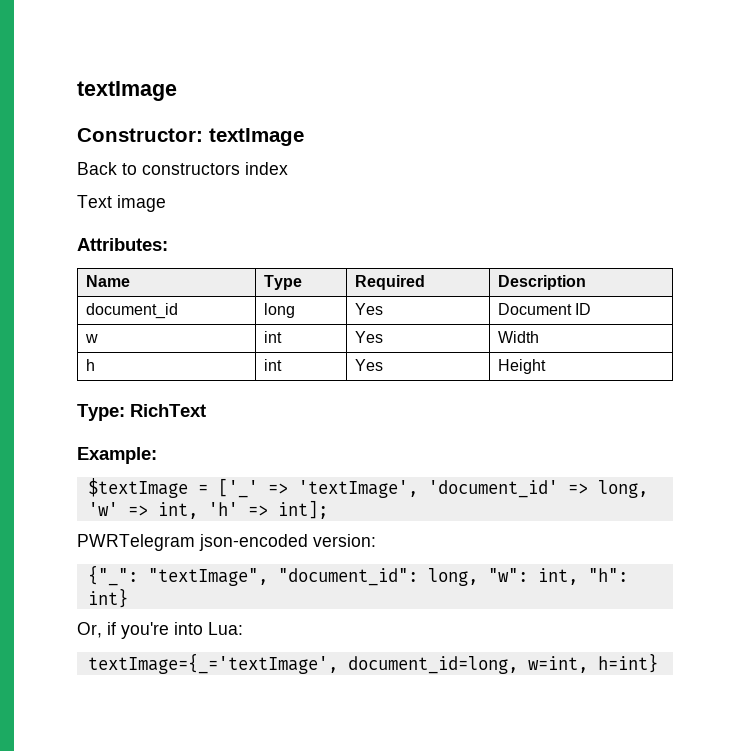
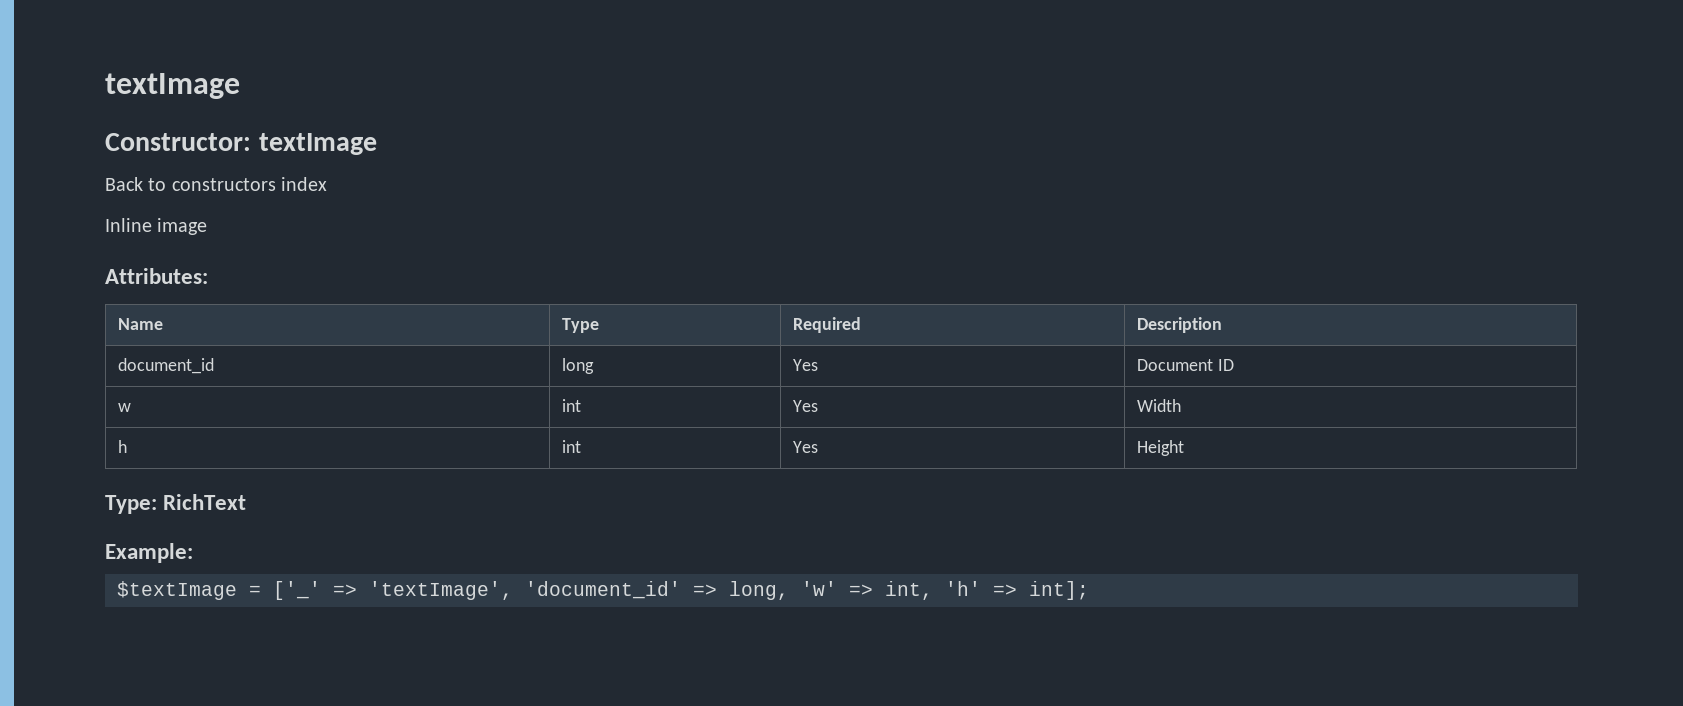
[77,195,112,208] Text -> [105,218,152,232] Inline
[77,534,376,551] [87,565,628,586] [87,588,128,608] [77,622,243,639] [87,653,658,674] // PWRTelegram json-encoded version: // {"_": "textImage", "document_id": long, "w": int, "h": int} // Or, if you're into Lua: // textImage={_='textImage', document_id=long, w=int, h=int} -> (1089, 590) none

